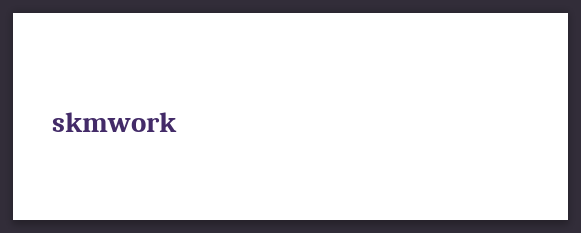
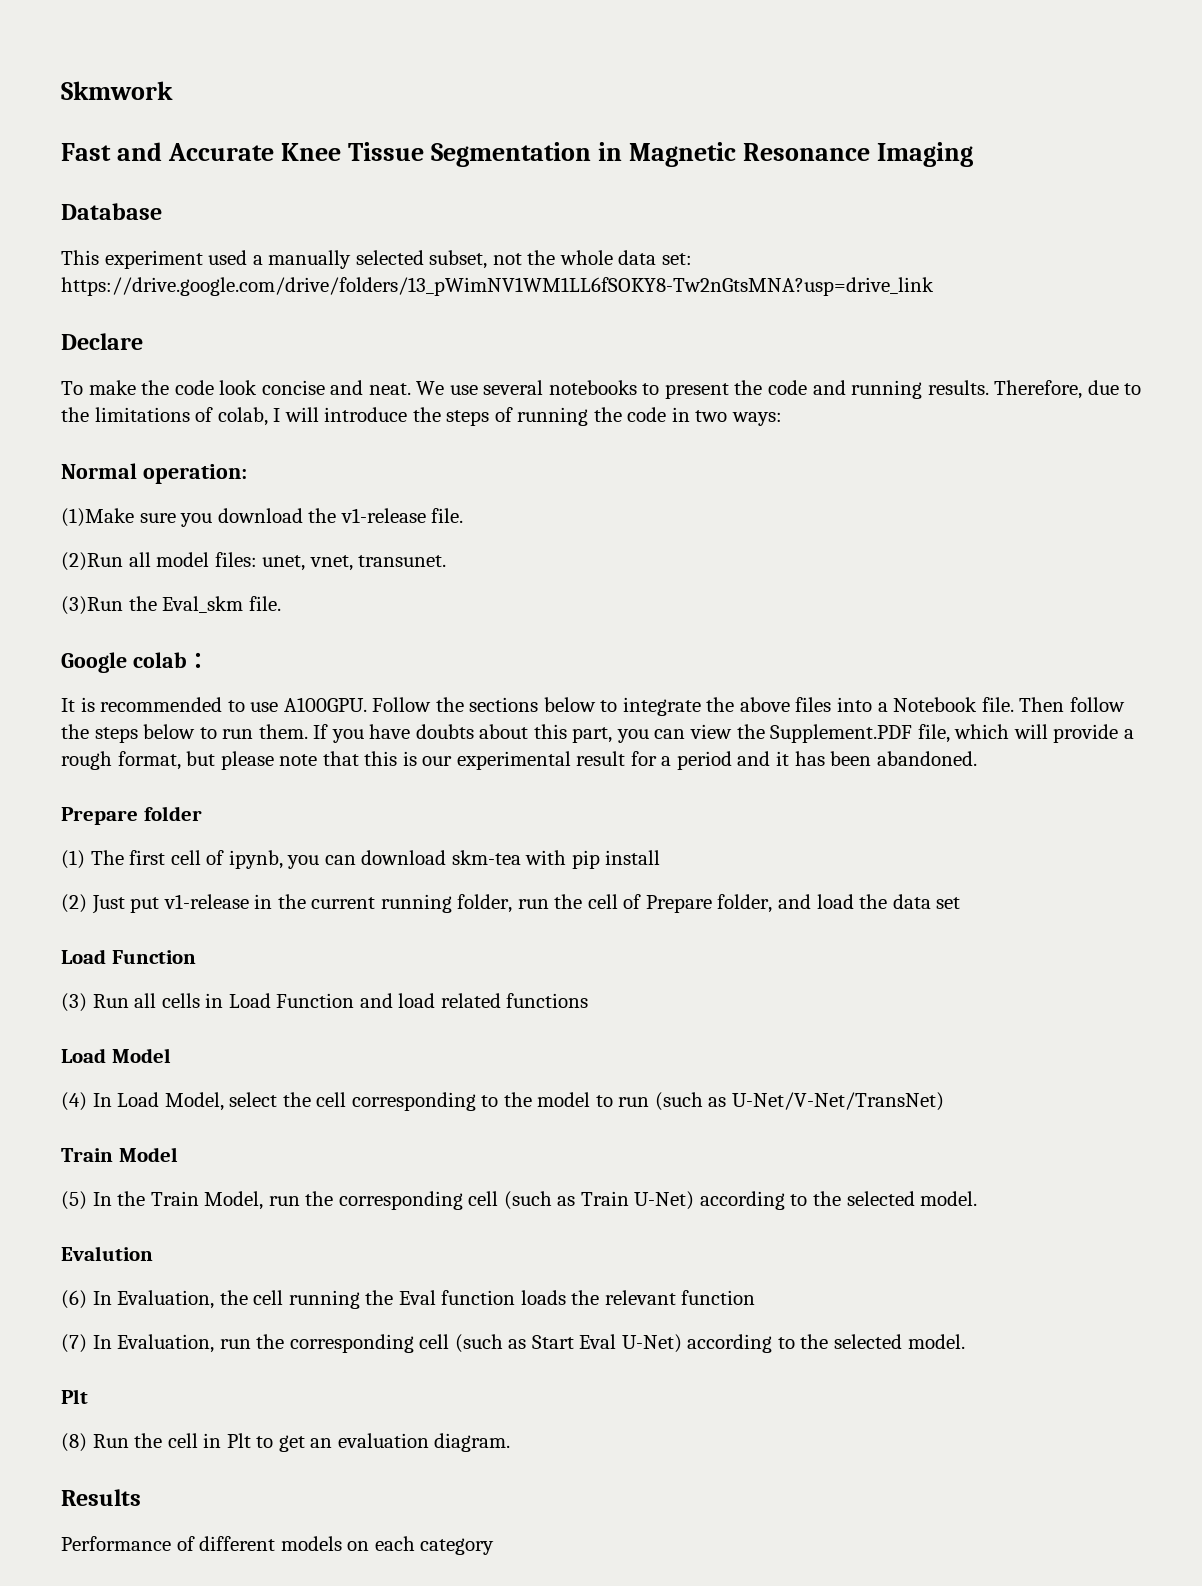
[52,112,177,132] skmwork -> [61,81,173,100] [61,142,974,167] [61,203,162,220] [61,250,692,269] [61,277,934,296] [61,333,143,350] [61,380,1142,399] [61,407,783,426] [61,463,247,484] [61,508,464,527] [61,552,447,571] [61,596,281,615] [61,652,209,673] [61,697,1125,716] [61,724,1134,743] [61,751,977,770] [61,806,202,825] [61,850,661,869] [61,894,961,914] [61,949,196,964] [61,993,589,1012] [61,1048,171,1063] [61,1092,945,1111] [61,1147,178,1162] [61,1191,978,1210] [61,1246,153,1261] [61,1290,756,1309] [61,1334,965,1353] [61,1389,88,1404] [61,1433,511,1452] [61,1489,141,1506] [61,1536,495,1555] Skmwork // Fast and Accurate Knee Tissue Segmentation in Magnetic Resonance Imaging // Database // This experiment used a manually selected subset, not the whole data set: https://drive.google.com/drive/folders/13_pWimNV1WM1LL6fSOKY8-Tw2nGtsMNA?usp=drive_link // Declare // To make the code look concise and neat. We use several notebooks to present the code and running results. Therefore, due to the limitations of colab, I will introduce the steps of running the code in two ways: // Normal operation: // (1)Make sure you download the v1-release file. // (2)Run all model files: unet, vnet, transunet. // (3)Run the Eval_skm file. // Google colab： // It is recommended to use A100GPU. Follow the sections below to integrate the above files into a Notebook file. Then follow the steps below to run them. If you have doubts about this part, you can view the Supplement.PDF file, which will provide a rough format, but please note that this is our experimental result for a period and it has been abandoned. // Prepare folder // (1) The first cell of ipynb, you can download skm-tea with pip install // (2) Just put v1-release in the current running folder, run the cell of Prepare folder, and load the data set // Load Function // (3) Run all cells in Load Function and load related functions // Load Model // (4) In Load Model, select the cell corresponding to the model to run (such as U-Net/V-Net/TransNet) // Train Model // (5) In the Train Model, run the corresponding cell (such as Train U-Net) according to the selected model. // Evalution // (6) In Evaluation, the cell running the Eval function loads the relevant function // (7) In Evaluation, run the corresponding cell (such as Start Eval U-Net) according to the selected model. // Plt // (8) Run the cell in Plt to get an evaluation diagram. // Results // Performance of different models on each category

